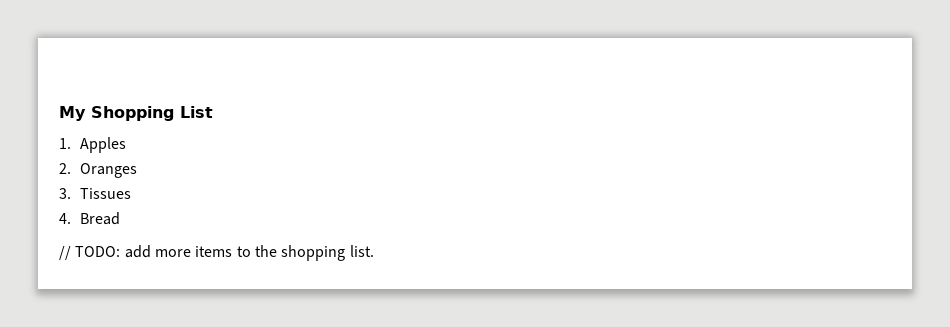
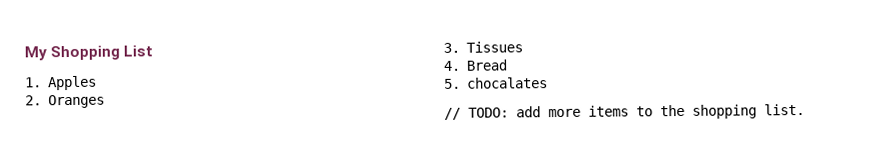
(120, 218) none -> [444,77,548,89] // 5. chocalates

